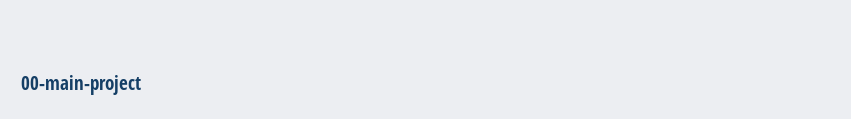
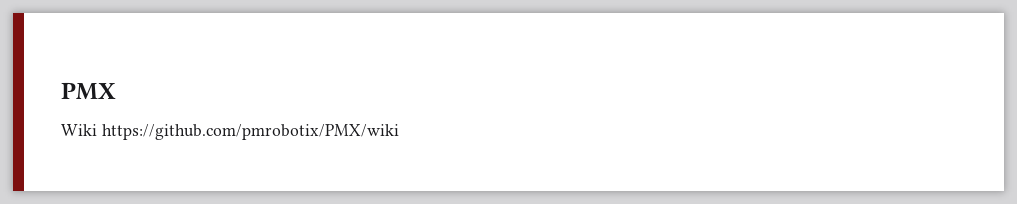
[21,75,141,95] 00-main-project -> [61,82,116,100] [61,124,399,140] PMX // Wiki https://github.com/pmrobotix/PMX/wiki

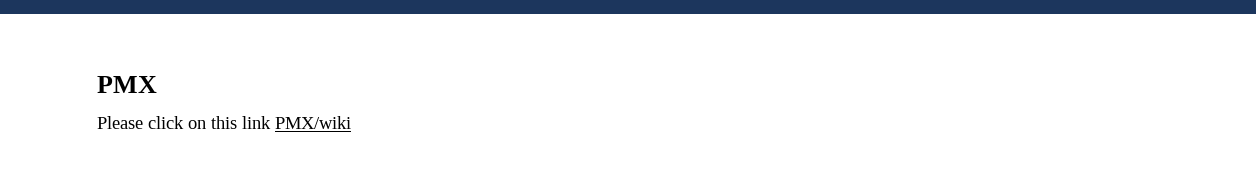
[61,124,399,140] Wiki https://github.com/pmrobotix/PMX/wiki -> [97,116,351,129] Please click on this link PMX/wiki

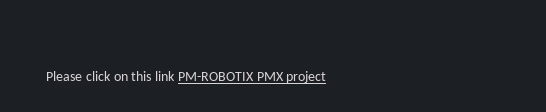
[97,76,157,93] PMX // -> (46, 76) none
[275,116,351,129] PMX/wiki -> [177,71,327,83] PM-ROBOTIX PMX project

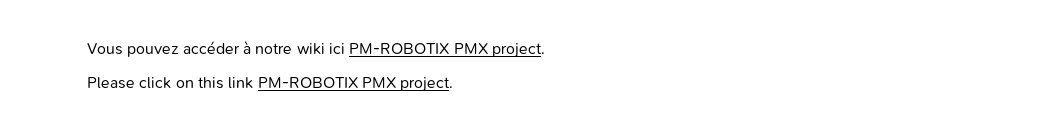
(46, 76) none -> [87,41,545,58] Vous pouvez accéder à notre wiki ici PM-ROBOTIX PMX project. //
[286,71,327,83] project -> [400,77,454,92] project.

